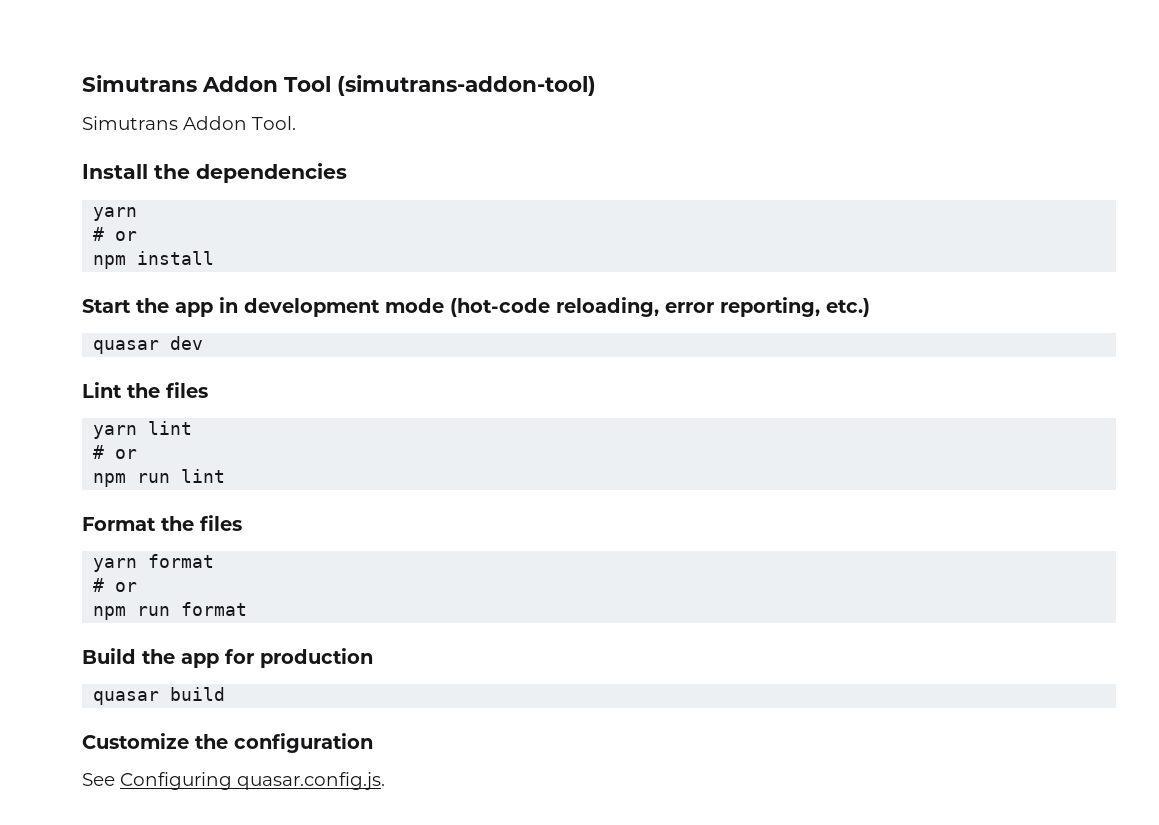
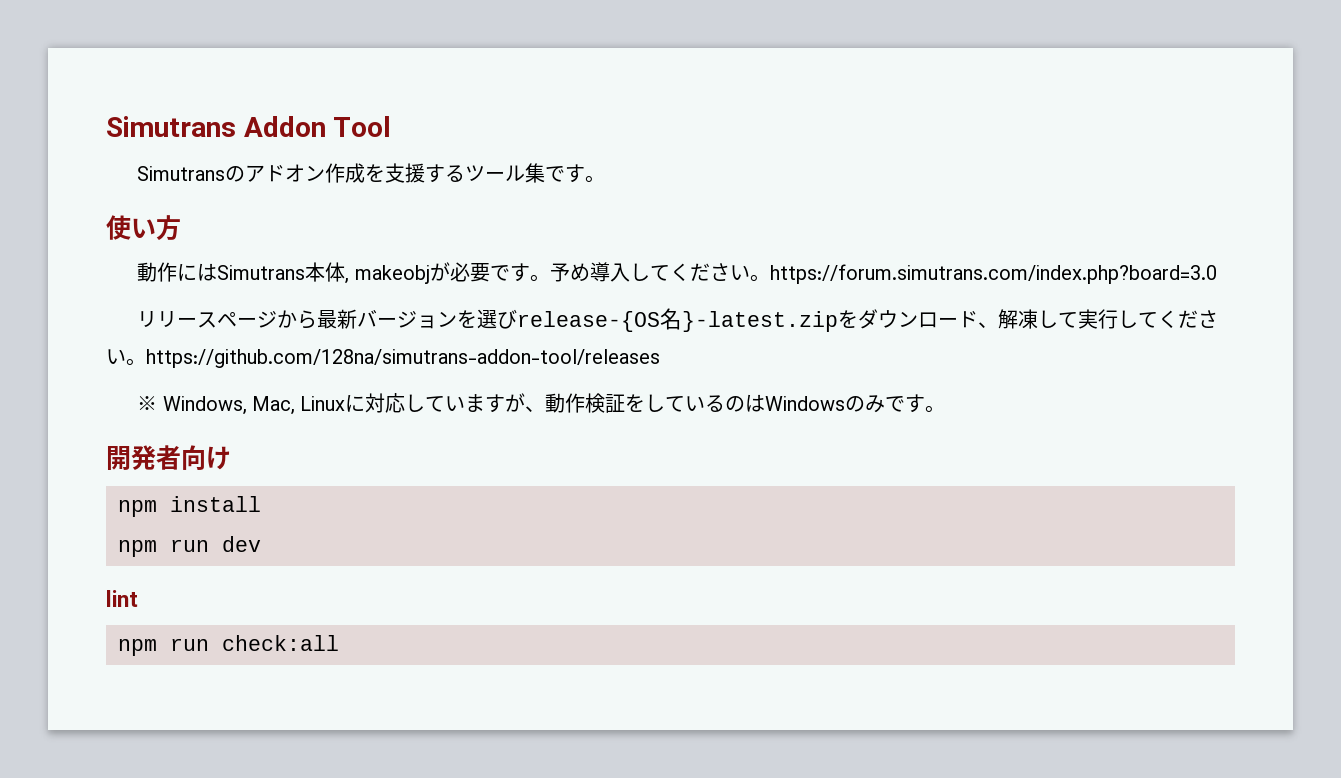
[337,75,596,96] [82,116,296,130] [82,163,347,183] [93,207,138,221] [93,227,138,241] [93,251,215,269] [82,297,870,317] [93,336,204,354] [82,382,208,398] [93,421,193,439] [93,445,138,459] [93,469,226,487] [82,515,242,531] [93,554,215,572] [93,578,138,592] [93,602,248,620] [82,648,373,668] [93,687,226,705] [82,733,373,753] [82,772,385,790] (simutrans-addon-tool) // Simutrans Addon Tool. // Install the dependencies // yarn // # or // npm install // Start the app in development mode (hot-code reloading, error reporting, etc.) // quasar dev // Lint the files // yarn lint // # or // npm run lint // Format the files // yarn format // # or // npm run format // Build the app for production // quasar build // Customize the configuration // See Configuring quasar.config.js. -> [137,163,606,183] [106,215,181,241] [137,262,1217,284] [137,308,1219,332] [106,349,660,368] [137,393,946,415] [106,445,231,470] [118,496,261,517] [118,536,261,557] [106,590,138,607] [118,635,339,656] // Simutransのアドオン作成を支援するツール集です。 // 使い方 // 動作にはSimutrans本体, makeobjが必要です。予め導入してください。https://forum.simutrans.com/index.php?board=3.0 // リリースページから最新バージョンを選びrelease-{OS名}-latest.zipをダウンロード、解凍して実行してください。https://github.com/128na/simutrans-addon-tool/releases // ※ Windows, Mac, Linuxに対応していますが、動作検証をしているのはWindowsのみです。 // 開発者向け // npm install // npm run dev // lint // npm run check:all

